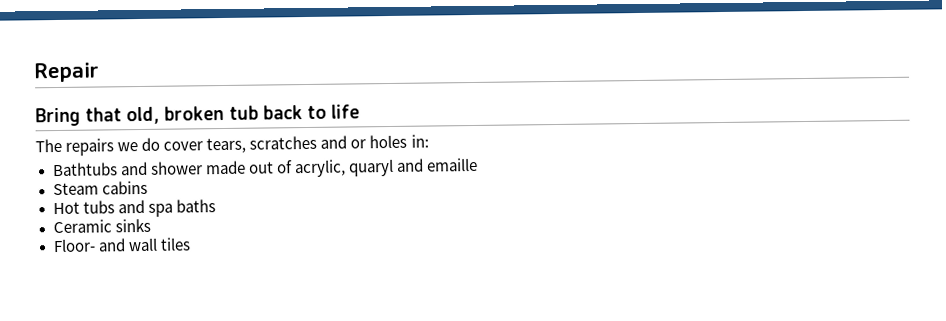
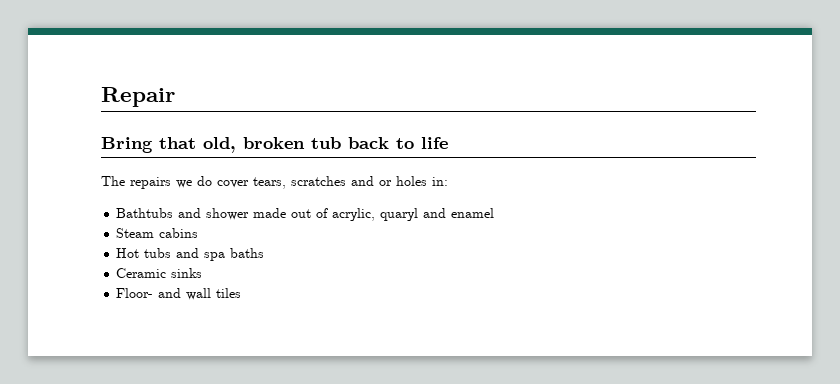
[425,157,478,172] emaille -> [451,208,495,218] enamel

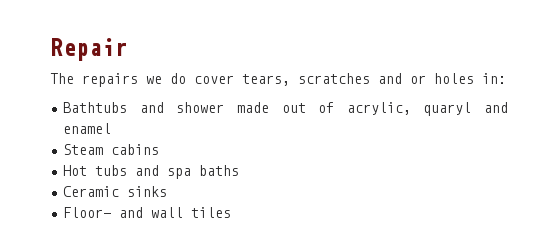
[101,137,448,153] // Bring that old, broken tub back to life -> (128, 49) none

